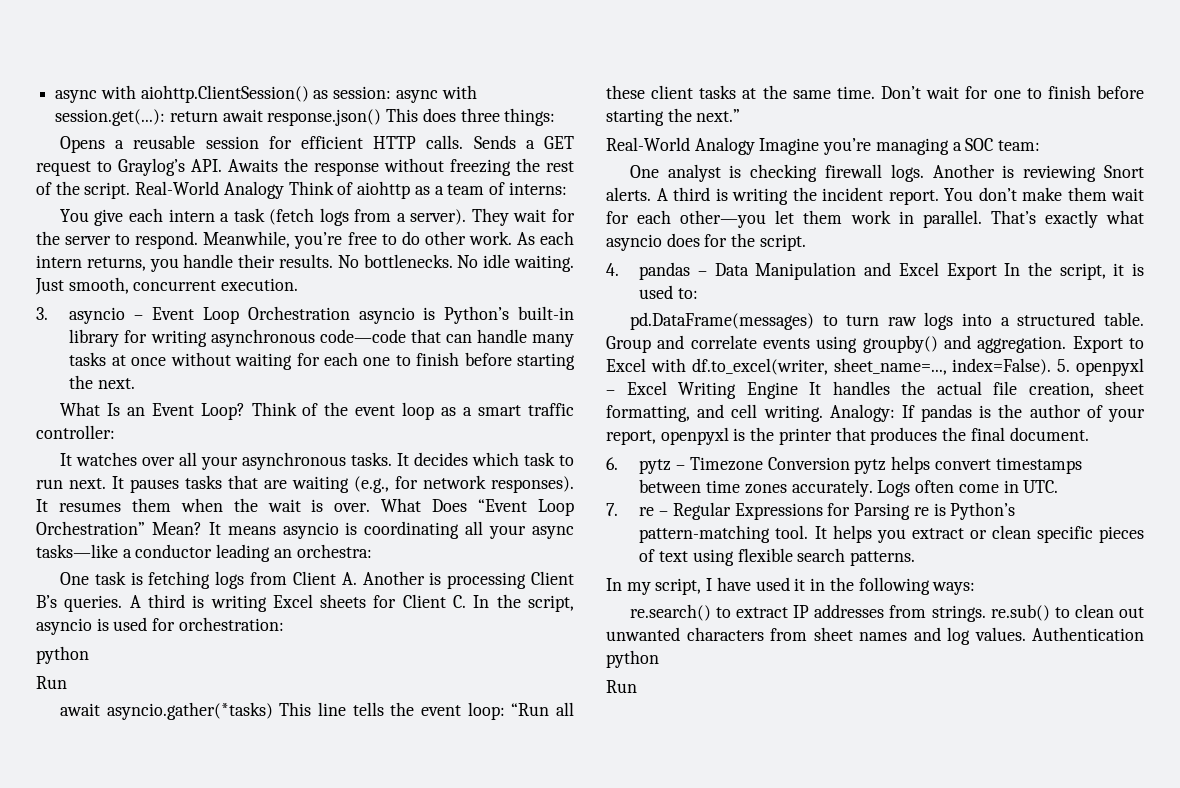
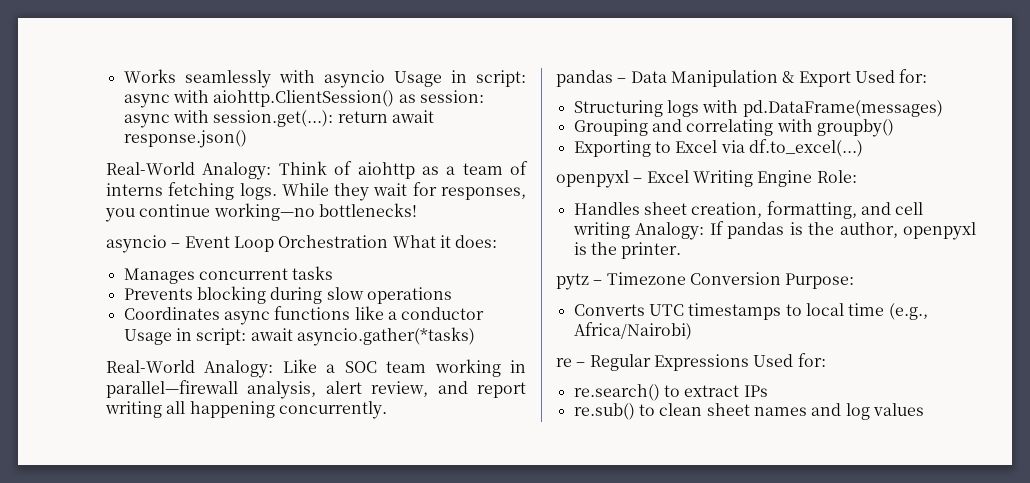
(55, 96) none -> [123,69,526,88] Works seamlessly with asyncio Usage in script:
[386,108,556,126] [59,135,574,153] [36,158,574,176] [36,181,284,199] This does three things: // Opens a reusable session for efficient HTTP calls. Sends a GET request to Graylog’s API. Awaits the response without freezing the rest of the script. Real-World Analogy -> [106,162,272,180] // Real-World Analogy:
[508,182,567,195] [59,208,575,226] [36,231,574,249] [36,254,574,272] [35,277,299,295] [36,307,48,320] interns: // You give each intern a task (fetch logs from a server). They wait for the server to respond. Meanwhile, you’re free to do other work. As each intern returns, you handle their results. No bottlenecks. No idle waiting. Just smooth, concurrent execution. // 3. -> [106,182,526,201] [105,203,417,222] interns fetching logs. While they wait for responses, you continue working—no bottlenecks! //
[358,306,574,324] [69,329,574,347] [69,352,575,370] [69,375,136,389] [59,402,574,420] [36,425,115,439] [59,452,574,470] [36,475,574,493] [36,498,574,516] [36,521,575,539] [36,544,372,562] [59,571,574,589] [36,594,575,612] [36,617,284,635] [36,646,89,664] [36,676,67,689] [59,702,574,720] [606,85,1144,99] [606,108,741,126] [606,137,1041,155] [629,164,1144,182] [606,187,1144,205] [606,210,1144,228] [606,233,806,251] [606,262,1144,280] [639,285,699,299] [629,312,1144,330] [606,335,1144,353] [606,358,1071,375] asyncio is Python’s built-in library for writing asynchronous code—code that can handle many tasks at once without waiting for each one to finish before starting the next. // What Is an Event Loop? Think of the event loop as a smart traffic controller: // It watches over all your asynchronous tasks. It decides which task to run next. It pauses tasks that are waiting (e.g., for network responses). It resumes them when the wait is over. What Does “Event Loop Orchestration” Mean? It means asyncio is coordinating all your async tasks—like a conductor leading an orchestra: // One task is fetching logs from Client A. Another is processing Client B’s queries. A third is writing Excel sheets for Client C. In the script, asyncio is used for orchestration: // python // Run // await asyncio.gather(*tasks) This line tells the event loop: “Run all these client tasks at the same time. Don’t wait for one to finish before starting the next.” // Real-World Analogy Imagine you’re managing a SOC team: // One analyst is checking firewall logs. Another is reviewing Snort alerts. A third is writing the incident report. You don’t make them wait for each other—you let them work in parallel. That’s exactly what asyncio does for the script. // 4. pandas – Data Manipulation and Excel Export In the script, it is used to: // pd.DataFrame(messages) to turn raw logs into a structured table. Group and correlate events using groupby() and aggregation. Export to Excel with df.to_excel(writer, sheet_name=..., index=False). 5. -> [392,235,498,248] [123,266,334,284] [123,286,452,304] [123,306,485,325] [123,327,475,346] [106,359,526,378] [106,380,526,399] [105,401,387,419] [556,69,928,87] [573,100,943,117] [573,119,894,137] [573,139,863,157] What it does: // Manages concurrent tasks // Prevents blocking during slow operations // Coordinates async functions like a conductor Usage in script: await asyncio.gather(*tasks) // Real-World Analogy: Like a SOC team working in parallel—firewall analysis, alert review, and report writing all happening concurrently. // pandas – Data Manipulation & Export Used for: // Structuring logs with pd.DataFrame(messages) // Grouping and correlating with groupby() // Exporting to Excel via df.to_excel(...) //
[809,381,1144,398] It handles the actual file creation, sheet -> [816,170,857,183] [573,202,763,218] Role: // Handles sheet creation,
[763,405,823,422] writing. -> [572,222,630,239] writing
[1029,404,1145,422] [606,427,1089,445] [606,456,1082,474] [639,479,1059,497] [606,502,1016,520] [639,525,1144,543] [639,548,916,566] [606,577,976,595] [629,604,1144,622] [606,627,1144,645] [606,650,659,668] [606,680,637,693] author of your report, openpyxl is the printer that produces the final document. // 6. pytz – Timezone Conversion pytz helps convert timestamps between time zones accurately. Logs often come in UTC. // 7. re – Regular Expressions for Parsing re is Python’s pattern-matching tool. It helps you extract or clean specific pieces of text using flexible search patterns. // In my script, I have used it in the following ways: // re.search() to extract IP addresses from strings. re.sub() to clean out unwanted characters from sheet names and log values. Authentication python // Run -> [839,222,976,240] [573,242,682,259] [556,272,855,290] [573,303,928,320] [573,322,692,340] [556,353,826,371] [573,384,768,401] [573,403,924,420] author, openpyxl is the printer. // pytz – Timezone Conversion Purpose: // Converts UTC timestamps to local time (e.g., Africa/Nairobi) // re – Regular Expressions Used for: // re.search() to extract IPs // re.sub() to clean sheet names and log values

